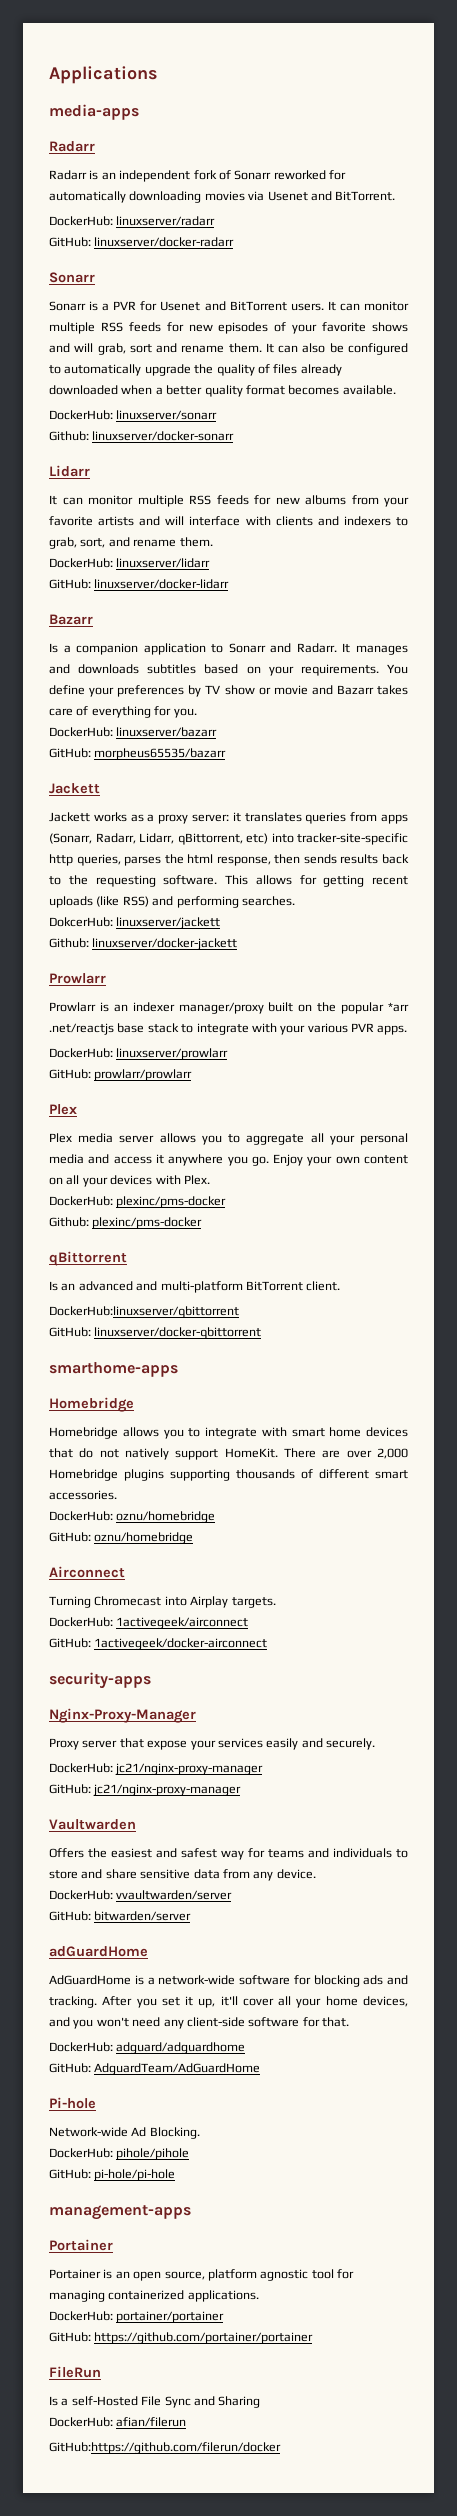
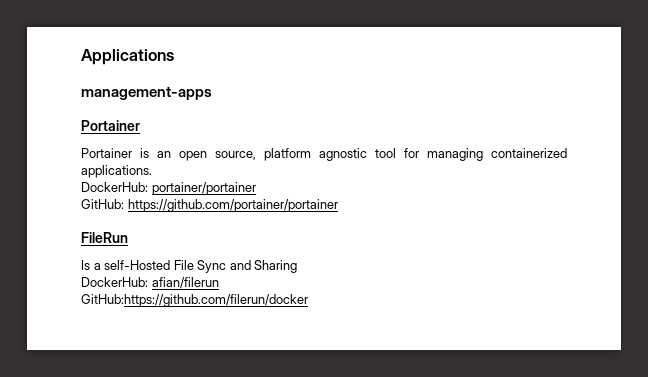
[49,104,139,120] [49,141,95,152] [49,170,346,182] [49,191,396,203] [49,216,216,226] [49,237,235,247] [49,272,95,283] [49,301,409,311] [49,322,408,334] [49,343,408,355] [49,364,342,376] [49,385,396,397] [49,410,218,420] [49,431,235,441] [49,465,90,477] [49,495,409,507] [49,516,408,526] [49,537,213,549] [49,558,211,568] [49,579,230,589] [49,614,93,625] [49,643,408,655] [49,664,408,676] [49,685,408,697] [49,706,197,718] [49,727,218,737] [49,748,227,760] [49,783,100,794] [49,812,409,824] [49,833,408,845] [49,854,409,866] [49,875,408,887] [49,896,295,908] [49,917,221,929] [49,938,238,950] [49,973,106,984] [49,1002,410,1014] [49,1023,408,1035] [49,1048,229,1060] [49,1069,193,1081] [49,1104,77,1115] [49,1133,409,1145] [49,1154,409,1166] [49,1175,210,1187] [49,1196,227,1208] [49,1217,203,1229] [49,1251,127,1266] [49,1281,341,1293] [49,1306,239,1318] [49,1327,262,1339] [49,1362,178,1377] [49,1397,134,1412] [49,1427,408,1439] [49,1448,408,1460] [49,1469,408,1481] [49,1490,117,1500] [49,1511,216,1523] [49,1532,194,1544] [49,1566,125,1578] [49,1596,276,1608] [49,1617,249,1629] [49,1638,268,1650] [49,1672,151,1689] [49,1708,196,1723] [49,1738,375,1750] [49,1763,264,1775] [49,1784,242,1796] [49,1819,136,1830] [49,1848,408,1860] [49,1869,316,1881] [49,1890,233,1900] [49,1911,192,1921] [49,1946,148,1957] [49,1975,408,1987] [49,1996,408,2008] [49,2017,349,2029] [49,2042,246,2054] [49,2063,261,2075] [49,2097,96,2109] [49,2127,200,2139] [49,2148,190,2160] [49,2169,176,2181] // media-apps // Radarr // Radarr is an independent fork of Sonarr reworked for automatically downloading movies via Usenet and BitTorrent. // DockerHub: linuxserver/radarr // GitHub: linuxserver/docker-radarr // Sonarr // Sonarr is a PVR for Usenet and BitTorrent users. It can monitor multiple RSS feeds for new episodes of your favorite shows and will grab, sort and rename them. It can also be configured to automatically upgrade the quality of files already downloaded when a better quality format becomes available. // DockerHub: linuxserver/sonarr // Github: linuxserver/docker-sonarr // Lidarr // It can monitor multiple RSS feeds for new albums from your favorite artists and will interface with clients and indexers to grab, sort, and rename them. // DockerHub: linuxserver/lidarr // GitHub: linuxserver/docker-lidarr // Bazarr // Is a companion application to Sonarr and Radarr. It manages and downloads subtitles based on your requirements. You define your preferences by TV show or movie and Bazarr takes care of everything for you. // DockerHub: linuxserver/bazarr // GitHub: morpheus65535/bazarr // Jackett // Jackett works as a proxy server: it translates queries from apps (Sonarr, Radarr, Lidarr, qBittorrent, etc) into tracker-site-specific http queries, parses the html response, then sends results back to the requesting software. This allows for getting recent uploads (like RSS) and performing searches. // DokcerHub: linuxserver/jackett // Github: linuxserver/docker-jackett // Prowlarr // Prowlarr is an indexer manager/proxy built on the popular *arr .net/reactjs base stack to integrate with your various PVR apps. // DockerHub: linuxserver/prowlarr // GitHub: prowlarr/prowlarr // Plex // Plex media server allows you to aggregate all your personal media and access it anywhere you go. Enjoy your own content on all your devices with Plex. // DockerHub: plexinc/pms-docker // Github: plexinc/pms-docker // qBittorrent // Is an advanced and multi-platform BitTorrent client. // DockerHub:linuxserver/qbittorrent // GitHub: linuxserver/docker-qbittorrent // smarthome-apps // Homebridge // Homebridge allows you to integrate with smart home devices that do not natively support HomeKit. There are over 2,000 Homebridge plugins supporting thousands of different smart accessories. // DockerHub: oznu/homebridge // GitHub: oznu/homebridge // Airconnect // Turning Chromecast into Airplay targets. // DockerHub: 1activegeek/airconnect // GitHub: 1activegeek/docker-airconnect // security-apps // Nginx-Proxy-Manager // Proxy server that expose your services easily and securely. // DockerHub: jc21/nginx-proxy-manager // GitHub: jc21/nginx-proxy-manager // Vaultwarden // Offers the easiest and safest way for teams and individuals to store and share sensitive data from any device. // DockerHub: vvaultwarden/server // GitHub: bitwarden/server // adGuardHome // AdGuardHome is a network-wide software for blocking ads and tracking. After you set it up, it'll cover all your home devices, and you won't need any client-side software for that. // DockerHub: adguard/adguardhome // GitHub: AdguardTeam/AdGuardHome // Pi-hole // Network-wide Ad Blocking. // DockerHub: pihole/pihole // GitHub: pi-hole/pi-hole -> (174, 57) none

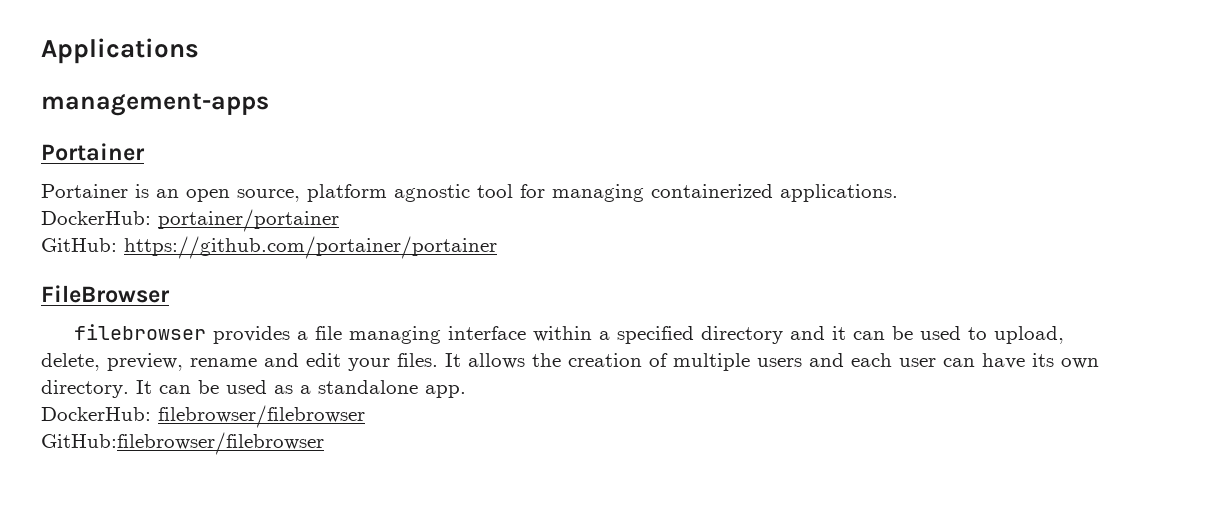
[81,232,128,243] [81,260,298,273] [81,277,219,289] [81,294,308,307] FileRun // Is a self-Hosted File Sync and Sharing // DockerHub: afian/filerun // GitHub:https://github.com/filerun/docker -> [41,285,170,303] [74,324,1065,344] [41,353,1099,371] [41,380,466,398] [41,405,365,428] [41,432,324,455] FileBrowser // filebrowser provides a file managing interface within a specified directory and it can be used to upload, delete, preview, rename and edit your files. It allows the creation of multiple users and each user can have its own directory. It can be used as a standalone app. // DockerHub: filebrowser/filebrowser // GitHub:filebrowser/filebrowser

